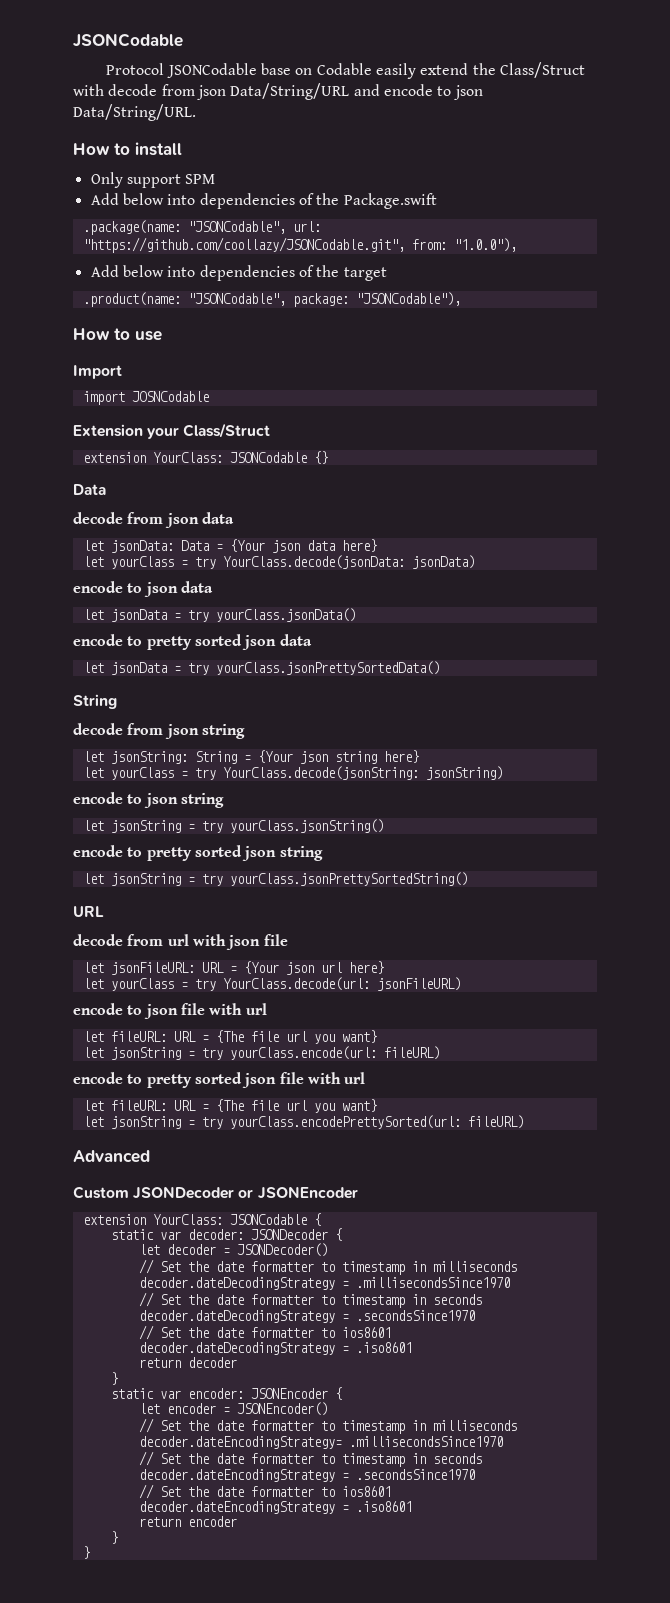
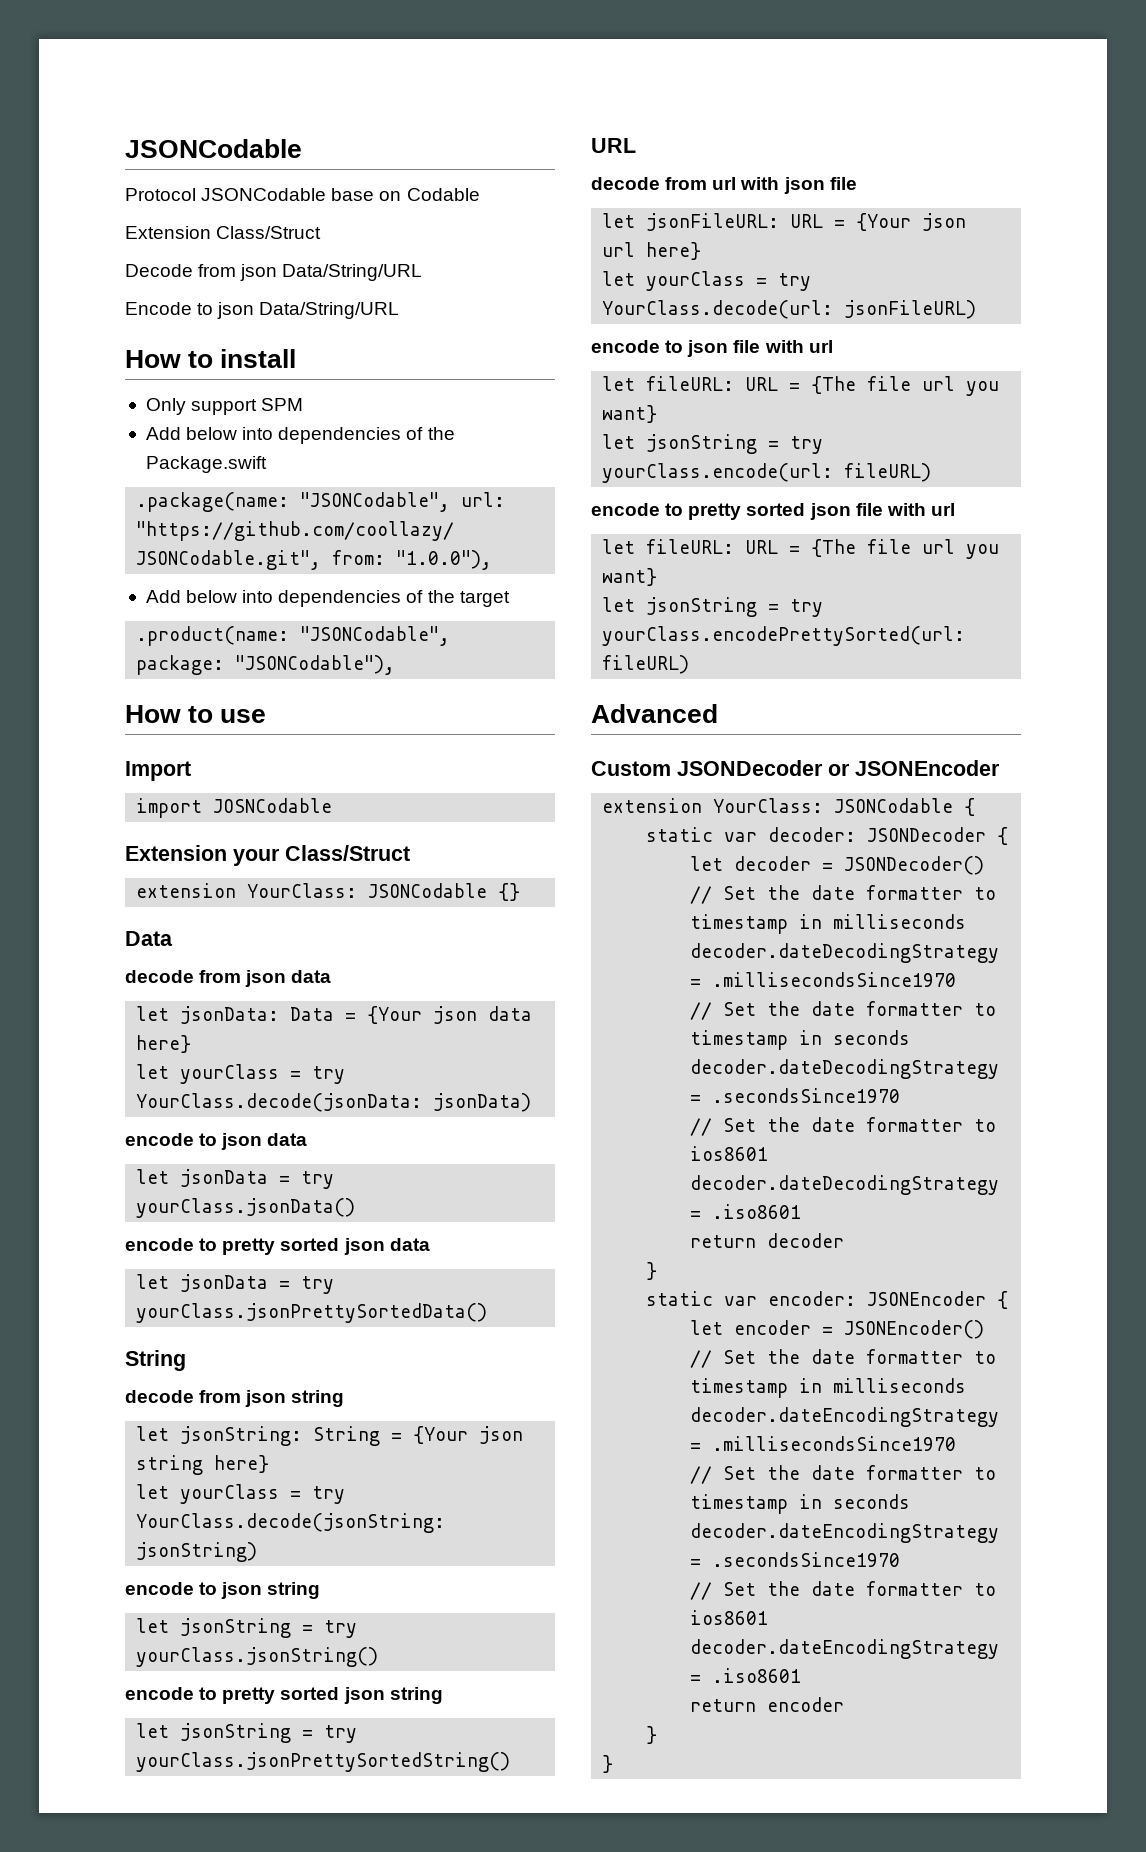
[376,62,586,79] [73,84,158,96] easily extend the Class/Struct with decode -> [125,226,322,239] [125,264,193,277] // Extension Class/Struct // Decode
[353,84,483,100] [73,104,196,121] and encode to json Data/String/URL. -> [125,302,400,319] // Encode to json Data/String/URL

